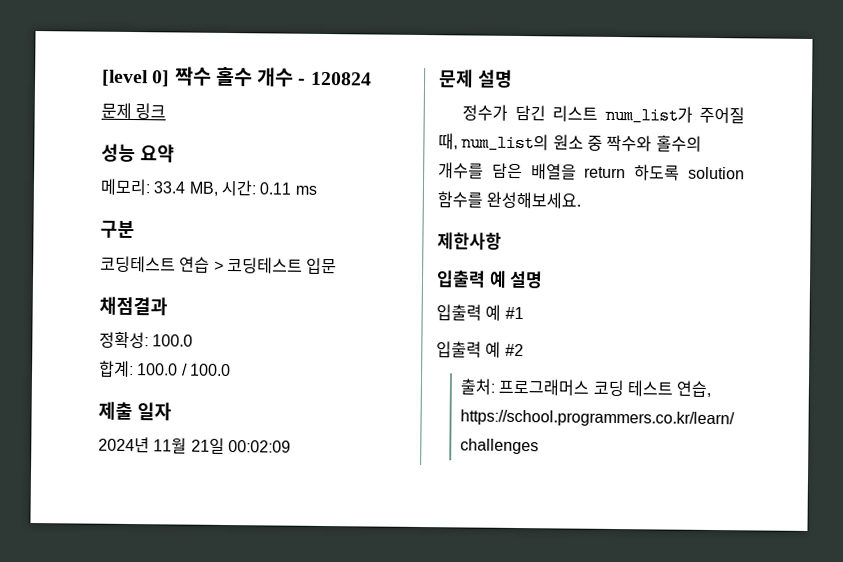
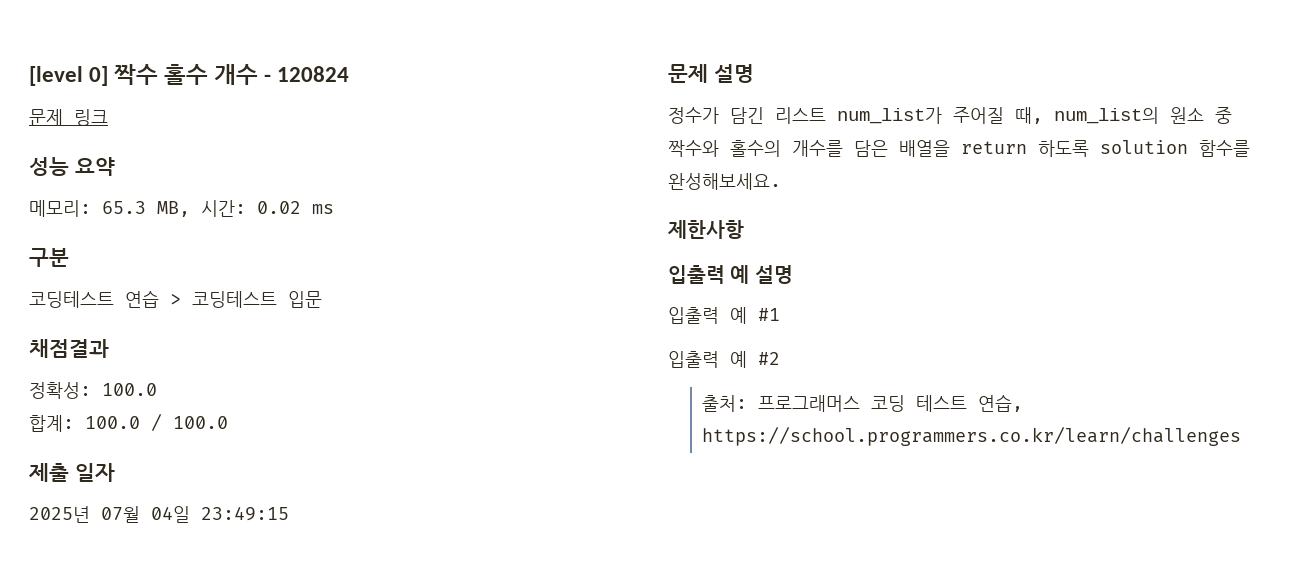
[153,181,187,194] 33.4 -> [102,201,146,214] 65.3
[259,182,293,195] 0.11 -> [257,201,301,214] 0.02
[98,436,291,454] 2024년 11월 21일 00:02:09 -> [29,506,289,523] 2025년 07월 04일 23:49:15

